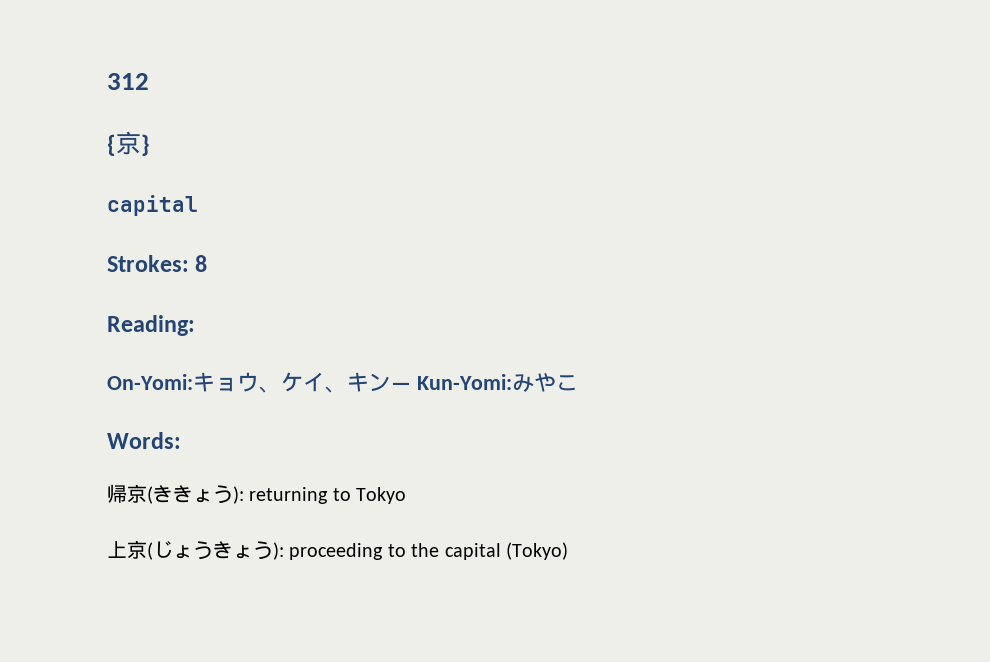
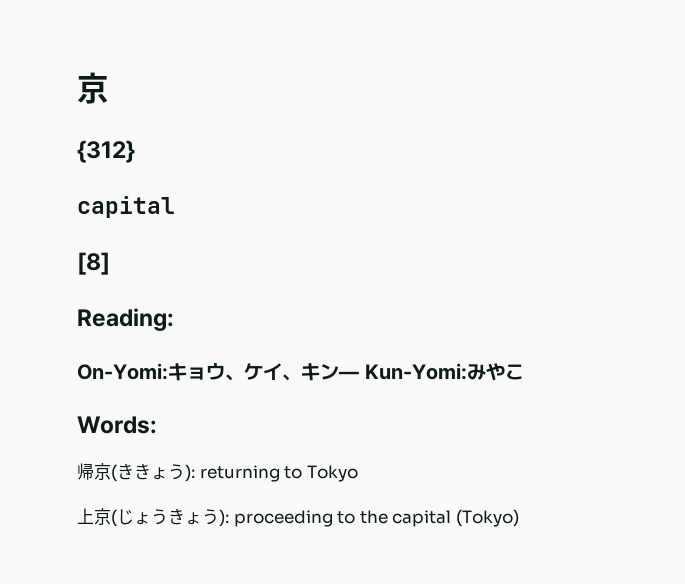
[107,73,149,90] [107,131,150,156] 312 // {京} -> [77,72,109,104] [77,140,135,163] 京 // {312}
[107,255,208,272] Strokes: 8 -> [77,252,110,275] [8]

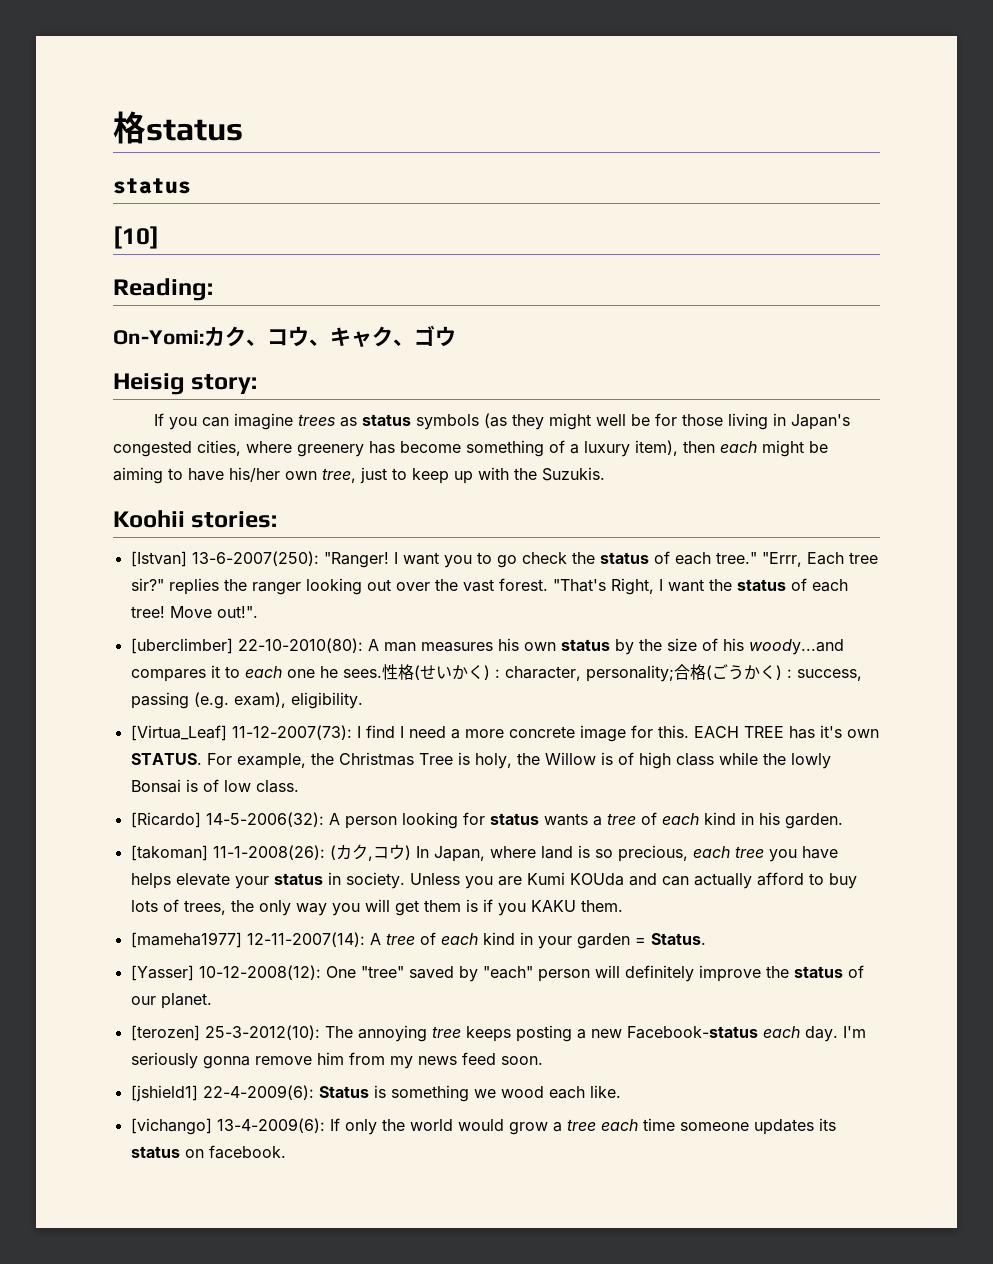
[77,72,109,104] [77,140,135,163] [77,196,175,218] [77,252,110,275] 京 // {312} // capital // [8] -> [113,111,243,144] [113,178,191,194] [113,226,159,249] 格status // status // [10]
[168,363,524,381] [77,416,157,434] [77,463,358,482] [77,508,519,527] キョウ、ケイ、キン— Kun-Yomi:みやこ // Words: // 帰京(ききょう): returning to Tokyo // 上京(じょうきょう): proceeding to the capital (Tokyo) -> [204,325,456,347] [113,373,258,395] [154,413,851,430] [113,440,828,457] [113,467,605,484] [113,510,278,528] [130,551,878,568] [130,578,848,595] [130,606,258,618] [130,638,844,655] [130,664,862,682] [130,692,363,709] [130,725,879,742] [130,752,831,769] [130,779,299,793] [130,812,843,829] [130,844,838,862] [130,872,857,889] [130,899,623,916] [130,932,706,949] [130,965,864,982] [130,993,212,1009] [130,1025,866,1042] [130,1052,543,1069] [130,1085,621,1102] [130,1118,836,1135] [130,1145,286,1159] カク、コウ、キャク、ゴウ // Heisig story: // If you can imagine trees as status symbols (as they might well be for those living in Japan's congested cities, where greenery has become something of a luxury item), then each might be aiming to have his/her own tree, just to keep up with the Suzukis. // Koohii stories: // [Istvan] 13-6-2007(250): "Ranger! I want you to go check the status of each tree." "Errr, Each tree sir?" replies the ranger looking out over the vast forest. "That's Right, I want the status of each tree! Move out!". // [uberclimber] 22-10-2010(80): A man measures his own status by the size of his woody...and compares it to each one he sees.性格(せいかく) : character, personality;合格(ごうかく) : success, passing (e.g. exam), eligibility. // [Virtua_Leaf] 11-12-2007(73): I find I need a more concrete image for this. EACH TREE has it's own STATUS. For example, the Christmas Tree is holy, the Willow is of high class while the lowly Bonsai is of low class. // [Ricardo] 14-5-2006(32): A person looking for status wants a tree of each kind in his garden. // [takoman] 11-1-2008(26): (カク,コウ) In Japan, where land is so precious, each tree you have helps elevate your status in society. Unless you are Kumi KOUda and can actually afford to buy lots of trees, the only way you will get them is if you KAKU them. // [mameha1977] 12-11-2007(14): A tree of each kind in your garden = Status. // [Yasser] 10-12-2008(12): One "tree" saved by "each" person will definitely improve the status of our planet. // [terozen] 25-3-2012(10): The annoying tree keeps posting a new Facebook-status each day. I'm seriously gonna remove him from my news feed soon. // [jshield1] 22-4-2009(6): Status is something we wood each like. // [vichango] 13-4-2009(6): If only the world would grow a tree each time someone updates its status on facebook.

